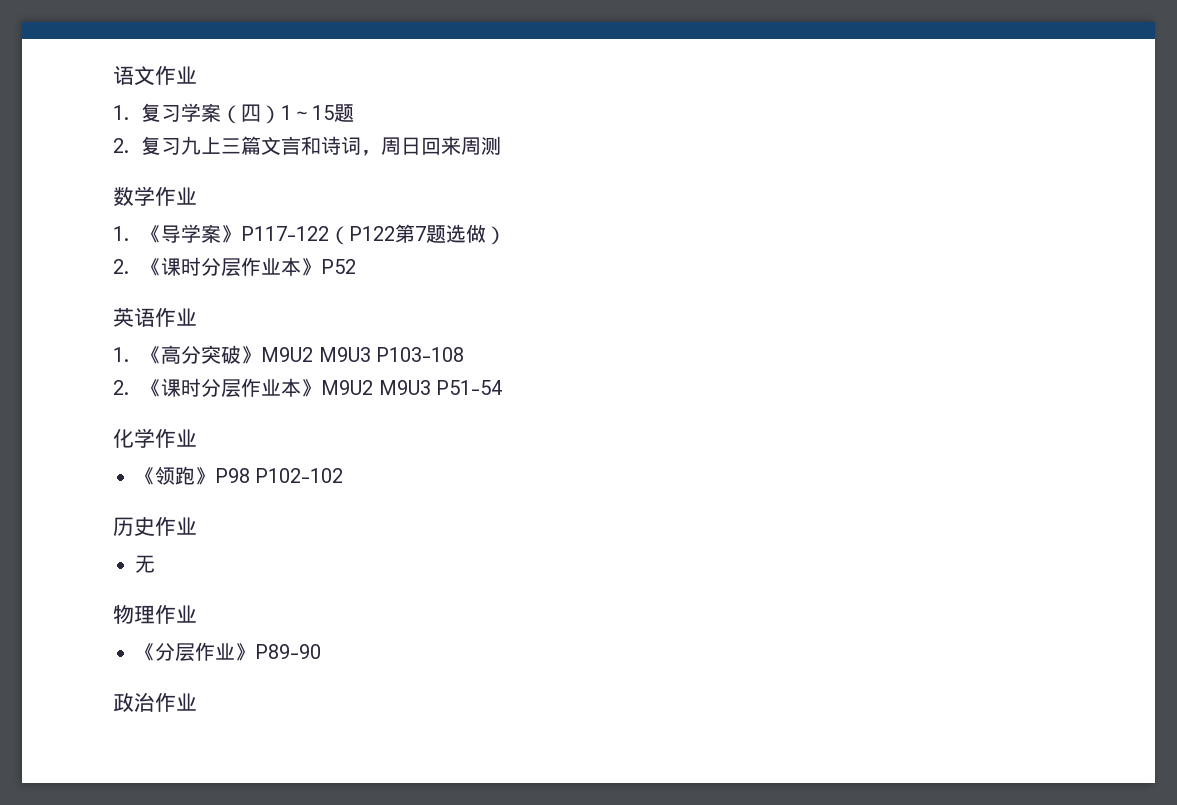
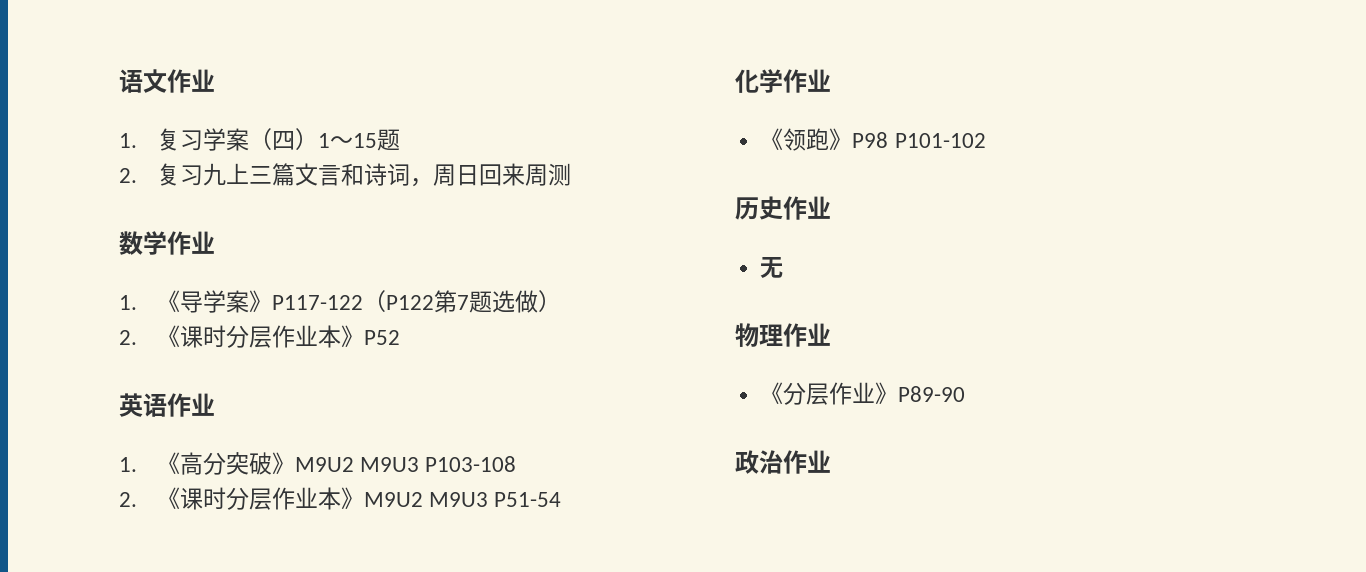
[255,468,344,483] P102-102 -> [894,133,986,148] P101-102

